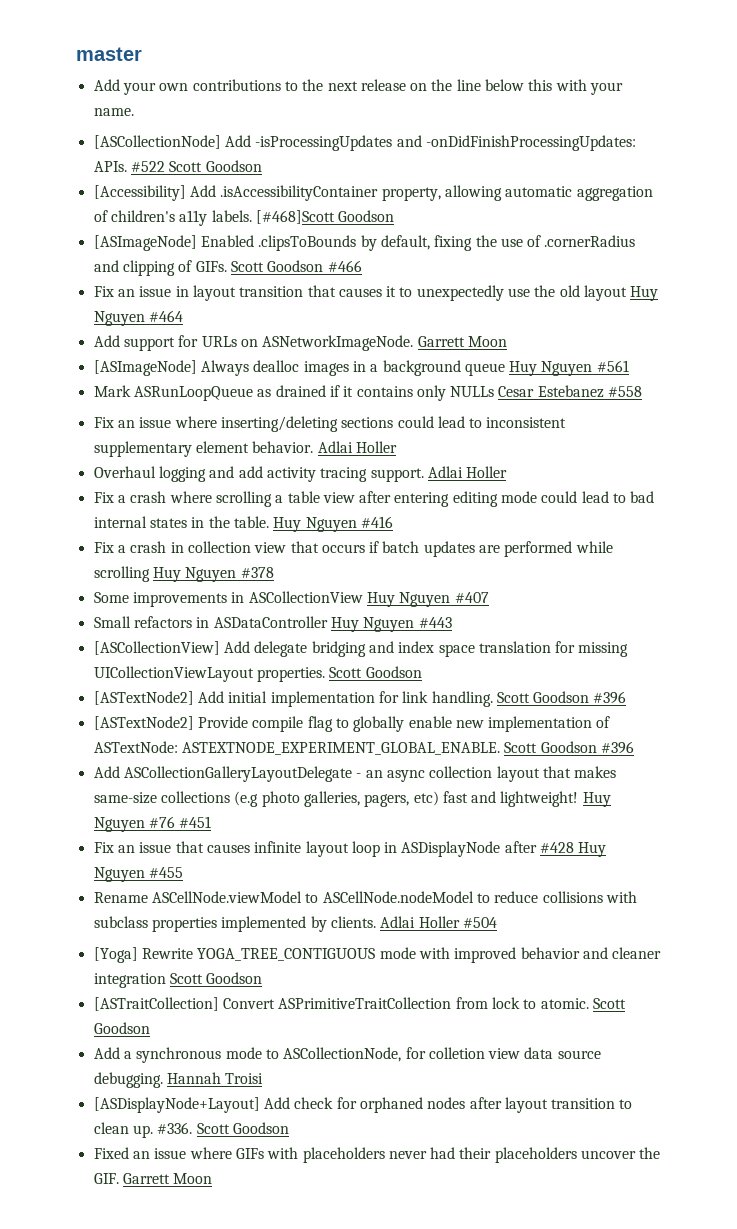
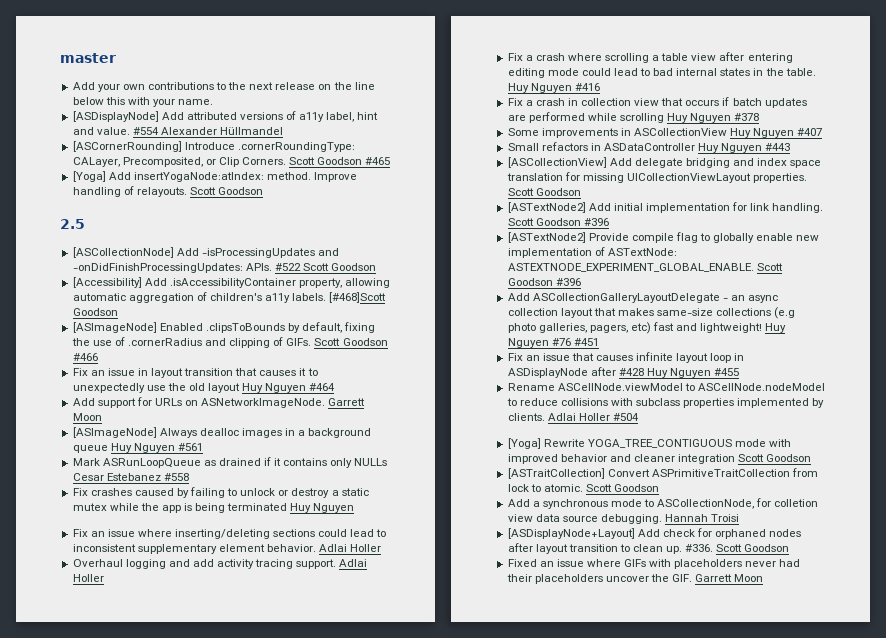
(134, 112) none -> [72,111,379,122] [72,127,284,135] [72,141,355,152] [72,157,391,167] [72,171,358,182] [72,186,264,197] [60,219,85,229] // [ASDisplayNode] Add attributed versions of a11y label, hint and value. #554 Alexander Hüllmandel // [ASCornerRounding] Introduce .cornerRoundingType: CALayer, Precomposited, or Clip Corners. Scott Goodson #465 // [Yoga] Add insertYogaNode:atIndex: method. Improve handling of relayouts. Scott Goodson // 2.5
(643, 391) none -> [72,487,369,498] [72,503,355,513] // Fix crashes caused by failing to unlock or destroy a static mutex while the app is being terminated Huy Nguyen

